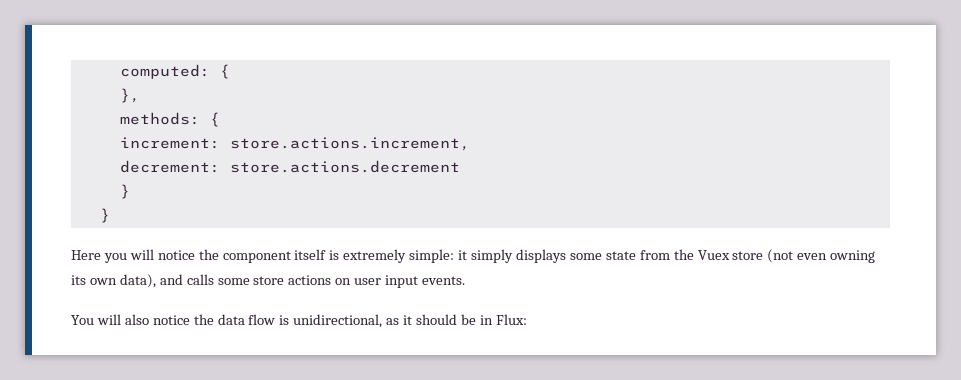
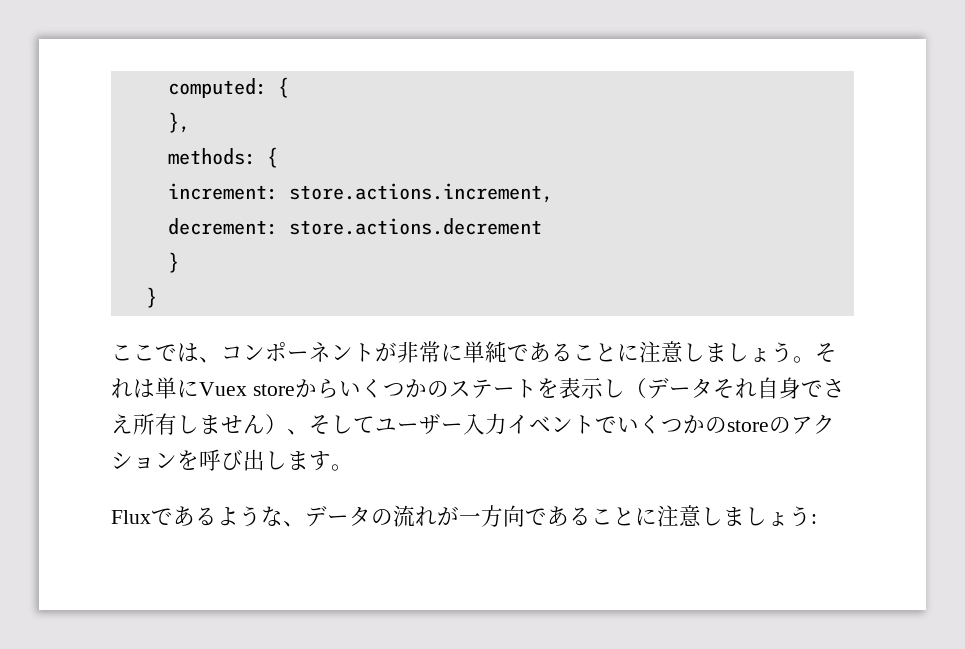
[71,249,876,263] [71,274,466,288] [71,314,527,328] Here you will notice the component itself is extremely simple: it simply displays some state from the Vuex store (not even owning its own data), and calls some store actions on user input events. // You will also notice the data flow is unidirectional, as it should be in Flux: -> [111,341,837,363] [111,377,845,399] [111,413,835,435] [111,449,353,471] [111,505,817,527] ここでは、コンポーネントが非常に単純であることに注意しましょう。それは単にVuex storeからいくつかのステートを表示し（データそれ自身でさえ所有しません）、そしてユーザー入力イベントでいくつかのstoreのアクションを呼び出します。 // Fluxであるような、データの流れが一方向であることに注意しましょう:

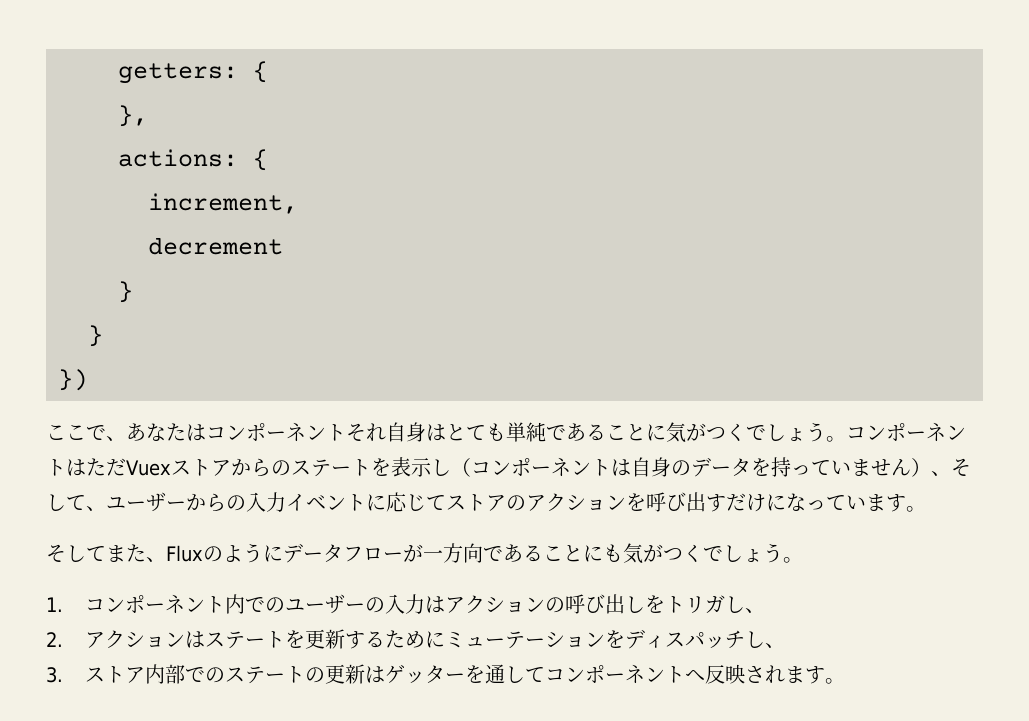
[167,78,267,98] computed: -> [118,63,238,84] getters:
[167,147,278,168] [167,183,553,203] [167,218,542,235] methods: { // increment: store.actions.increment, // decrement: store.actions.decrement -> [118,149,268,171] [148,193,298,214] [148,237,283,255] actions: { // increment, // decrement
(157, 297) none -> [58,369,88,391] // })
[177,341,837,363] [111,377,427,399] は、コンポーネントが非常に単純であることに注意しましょう。それは単にVuex storeからいくつか -> [106,422,966,443] [46,458,271,477] 、あなたはコンポーネントそれ自身はとても単純であることに気がつくでしょう。コンポーネントはただVuexストアから
[646,377,845,399] [111,413,199,435] データそれ自身でさえ所有し -> [470,457,851,477] コンポーネントは自身のデータを持ってい
[375,413,463,434] ユーザー -> [86,492,246,512] 、ユーザーからの
[595,415,769,434] でいくつかのstore -> [366,492,506,512] に応じてストア
[265,451,353,471] [111,505,437,527] します。 // Fluxであるような、データの流れ -> [706,493,926,512] [46,543,403,563] すだけになっています。 // そしてまた、Fluxのようにデータフロー
[657,505,817,527] 注意しましょう: -> [603,543,803,564] [46,594,765,614] [46,629,785,649] [46,664,845,684] も気がつくでしょう。 // 1.コンポーネント内でのユーザーの入力はアクションの呼び出しをトリガし、 // 2.アクションはステートを更新するためにミューテーションをディスパッチし、 // 3.ストア内部でのステートの更新はゲッターを通してコンポーネントへ反映されます。

